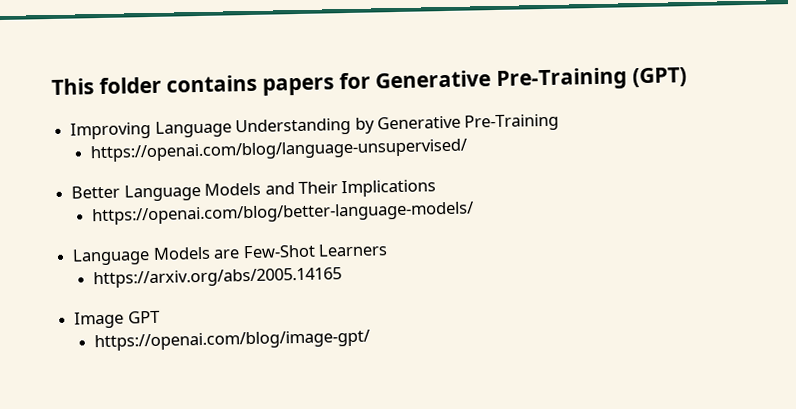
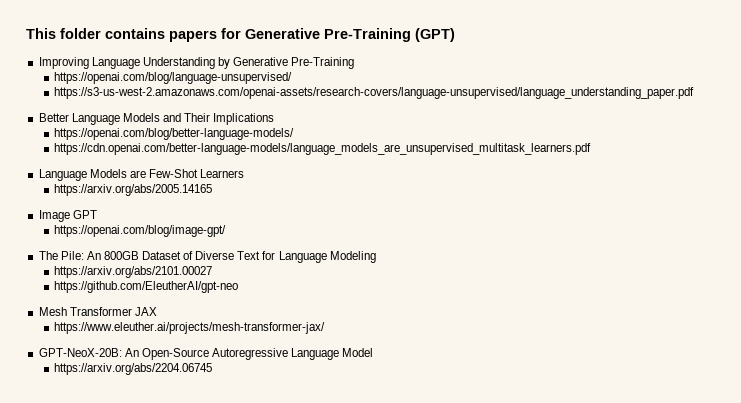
(468, 150) none -> [53,87,694,99] // https://s3-us-west-2.amazonaws.com/openai-assets/research-covers/language-unsupervised/language_understanding_paper.pdf
(474, 213) none -> [53,143,591,155] // https://cdn.openai.com/better-language-models/language_models_are_unsupervised_multitask_learners.pdf
(370, 340) none -> [38,251,376,263] [53,266,212,278] [53,281,238,293] [38,307,157,316] [53,322,325,334] [38,348,374,360] [53,363,212,375] // The Pile: An 800GB Dataset of Diverse Text for Language Modeling // https://arxiv.org/abs/2101.00027 // https://github.com/EleutherAI/gpt-neo // Mesh Transformer JAX // https://www.eleuther.ai/projects/mesh-transformer-jax/ // GPT-NeoX-20B: An Open-Source Autoregressive Language Model // https://arxiv.org/abs/2204.06745

